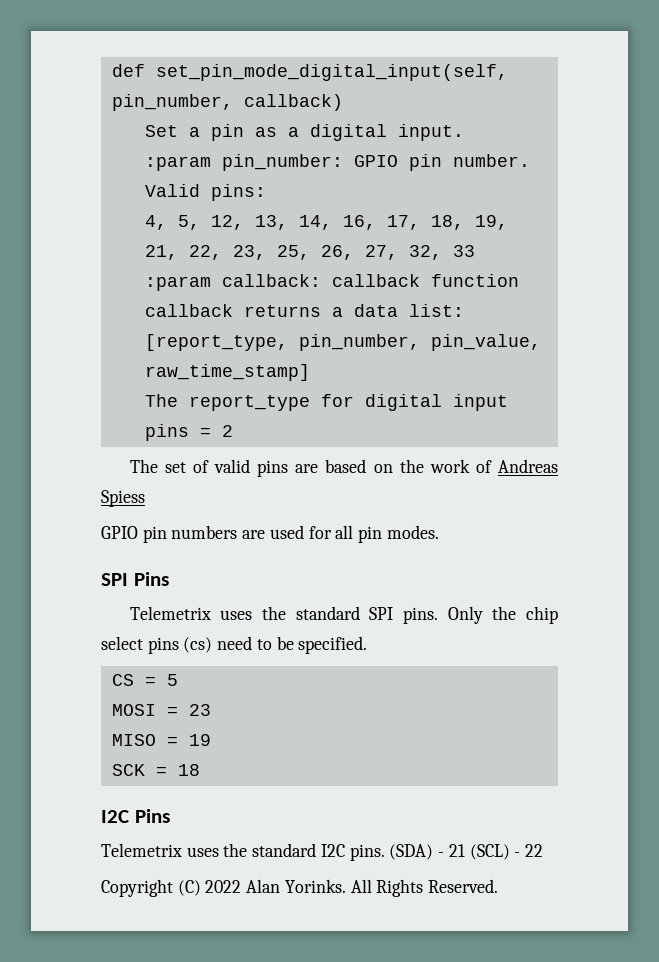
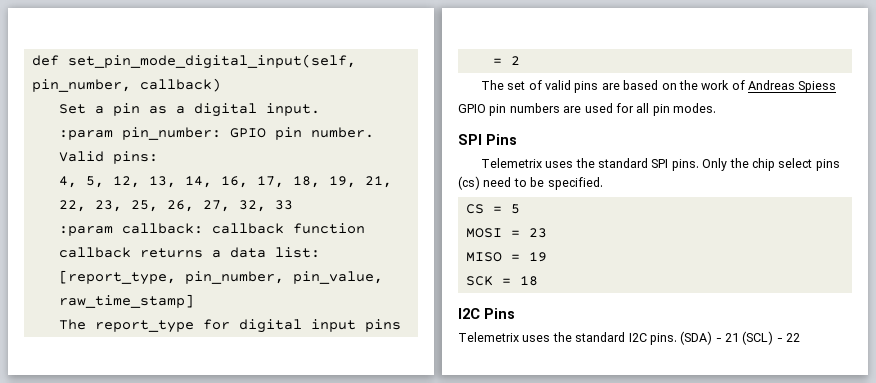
[101,879,499,897] // Copyright (C) 2022 Alan Yorinks. All Rights Reserved. -> (801, 337) none

